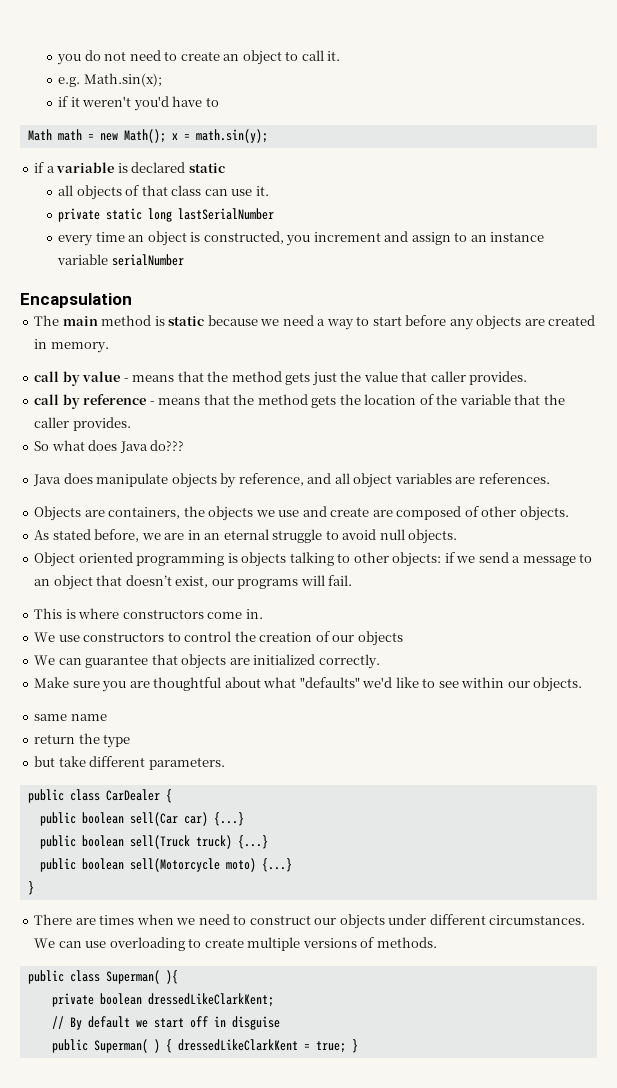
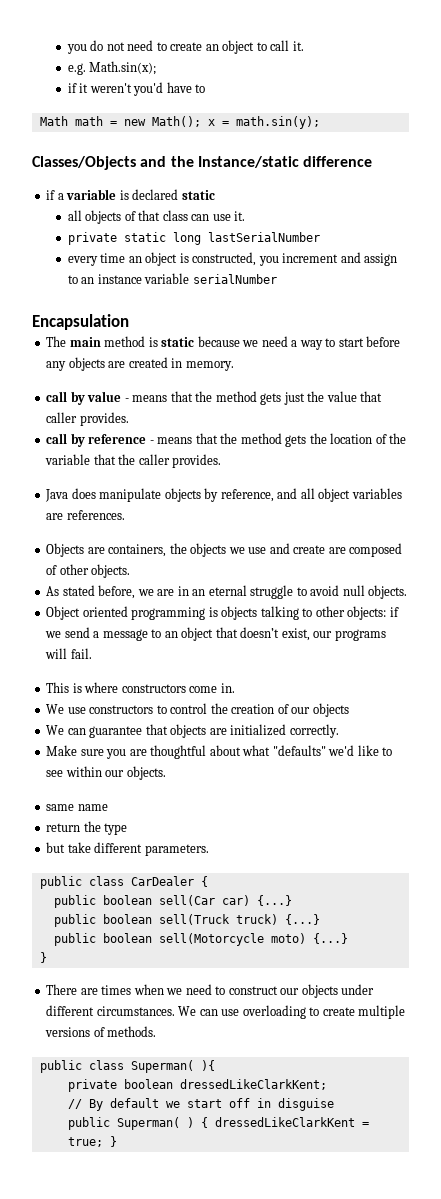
(268, 136) none -> [32,156,373,170] // Classes/Objects and the Instance/static difference
[34,440,185,453] // So what does Java do??? -> (222, 461) none

